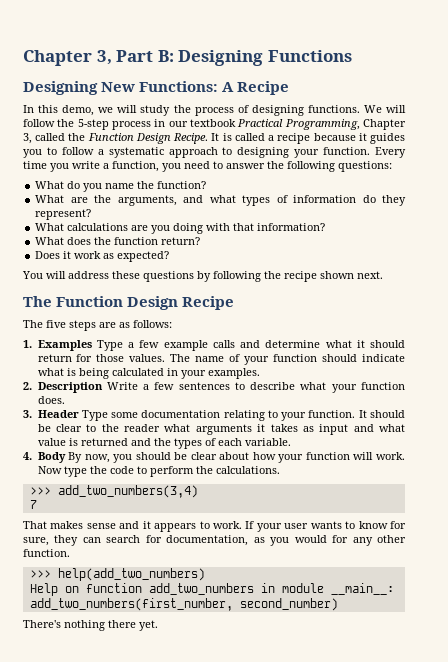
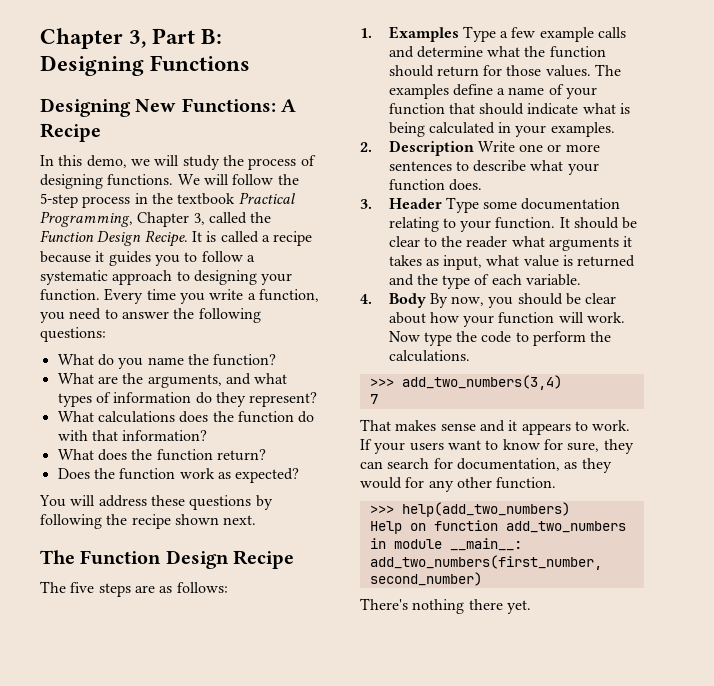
[168,121,188,127] our -> [151,193,173,204] the
[131,223,204,234] are you doing -> [179,411,315,423] does the function do
[63,251,72,259] it -> [93,468,176,480] the function
[356,340,365,348] it -> [524,46,606,58] the function
(191, 358) none -> [388,84,506,99] examples define a
(318, 358) none -> [448,103,475,114] that
[143,382,175,390] a few -> [519,144,600,152] one or more
[319,424,374,435] input and -> [443,255,483,270] input,
[173,438,202,449] types -> [442,275,471,289] type
[284,521,342,529] user wants -> [409,440,481,451] users want
[270,537,290,546] you -> [581,458,612,473] they

